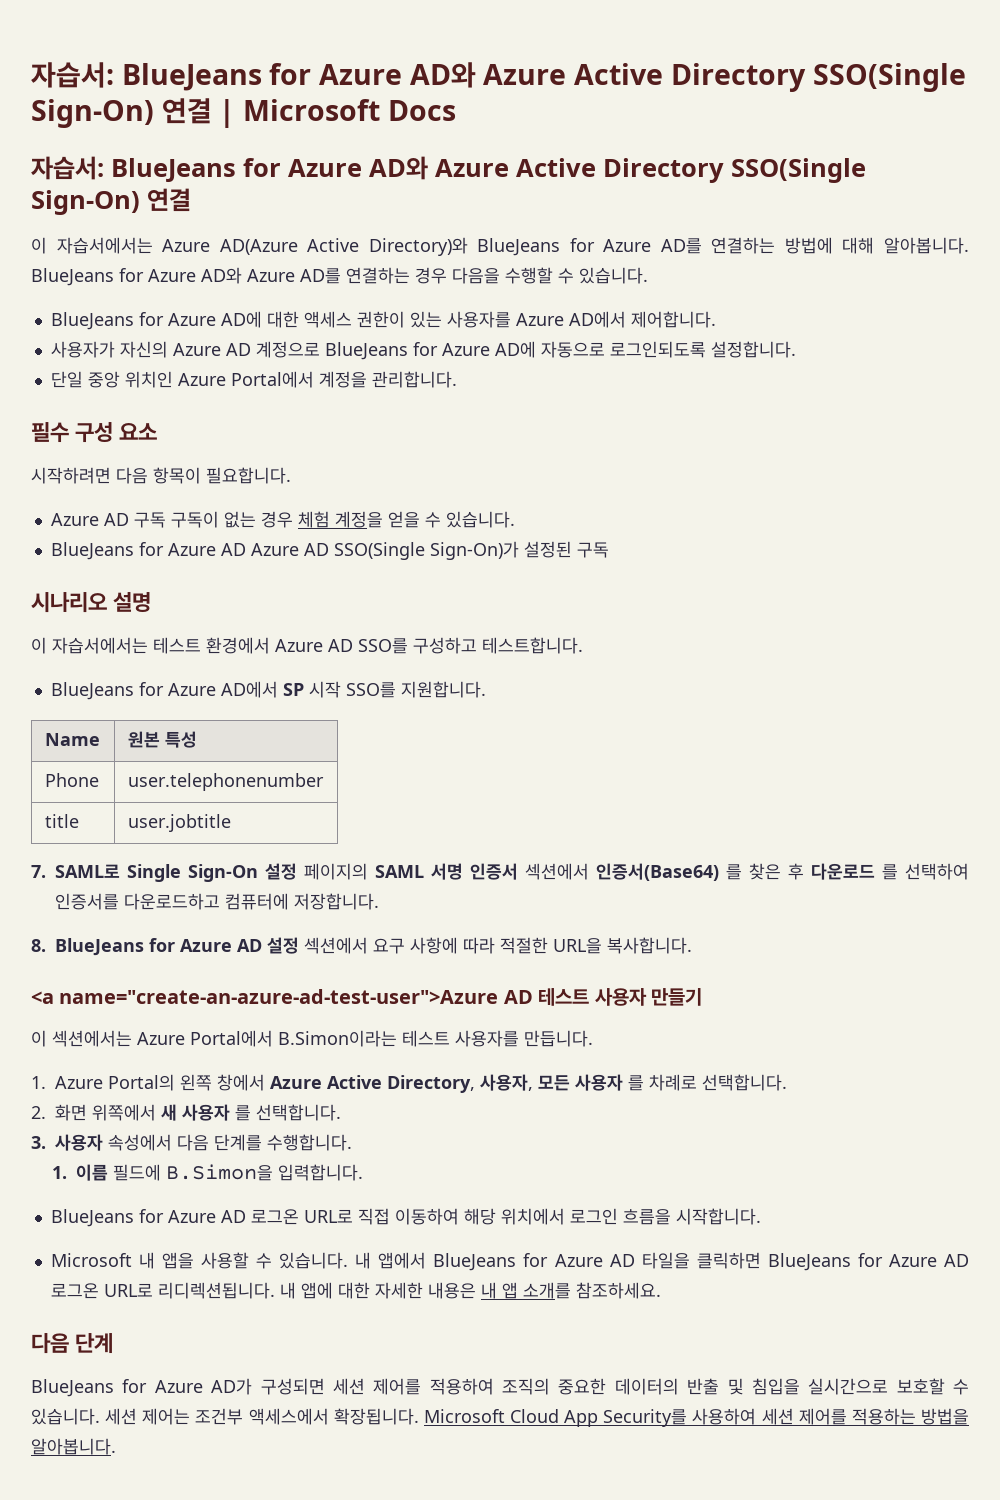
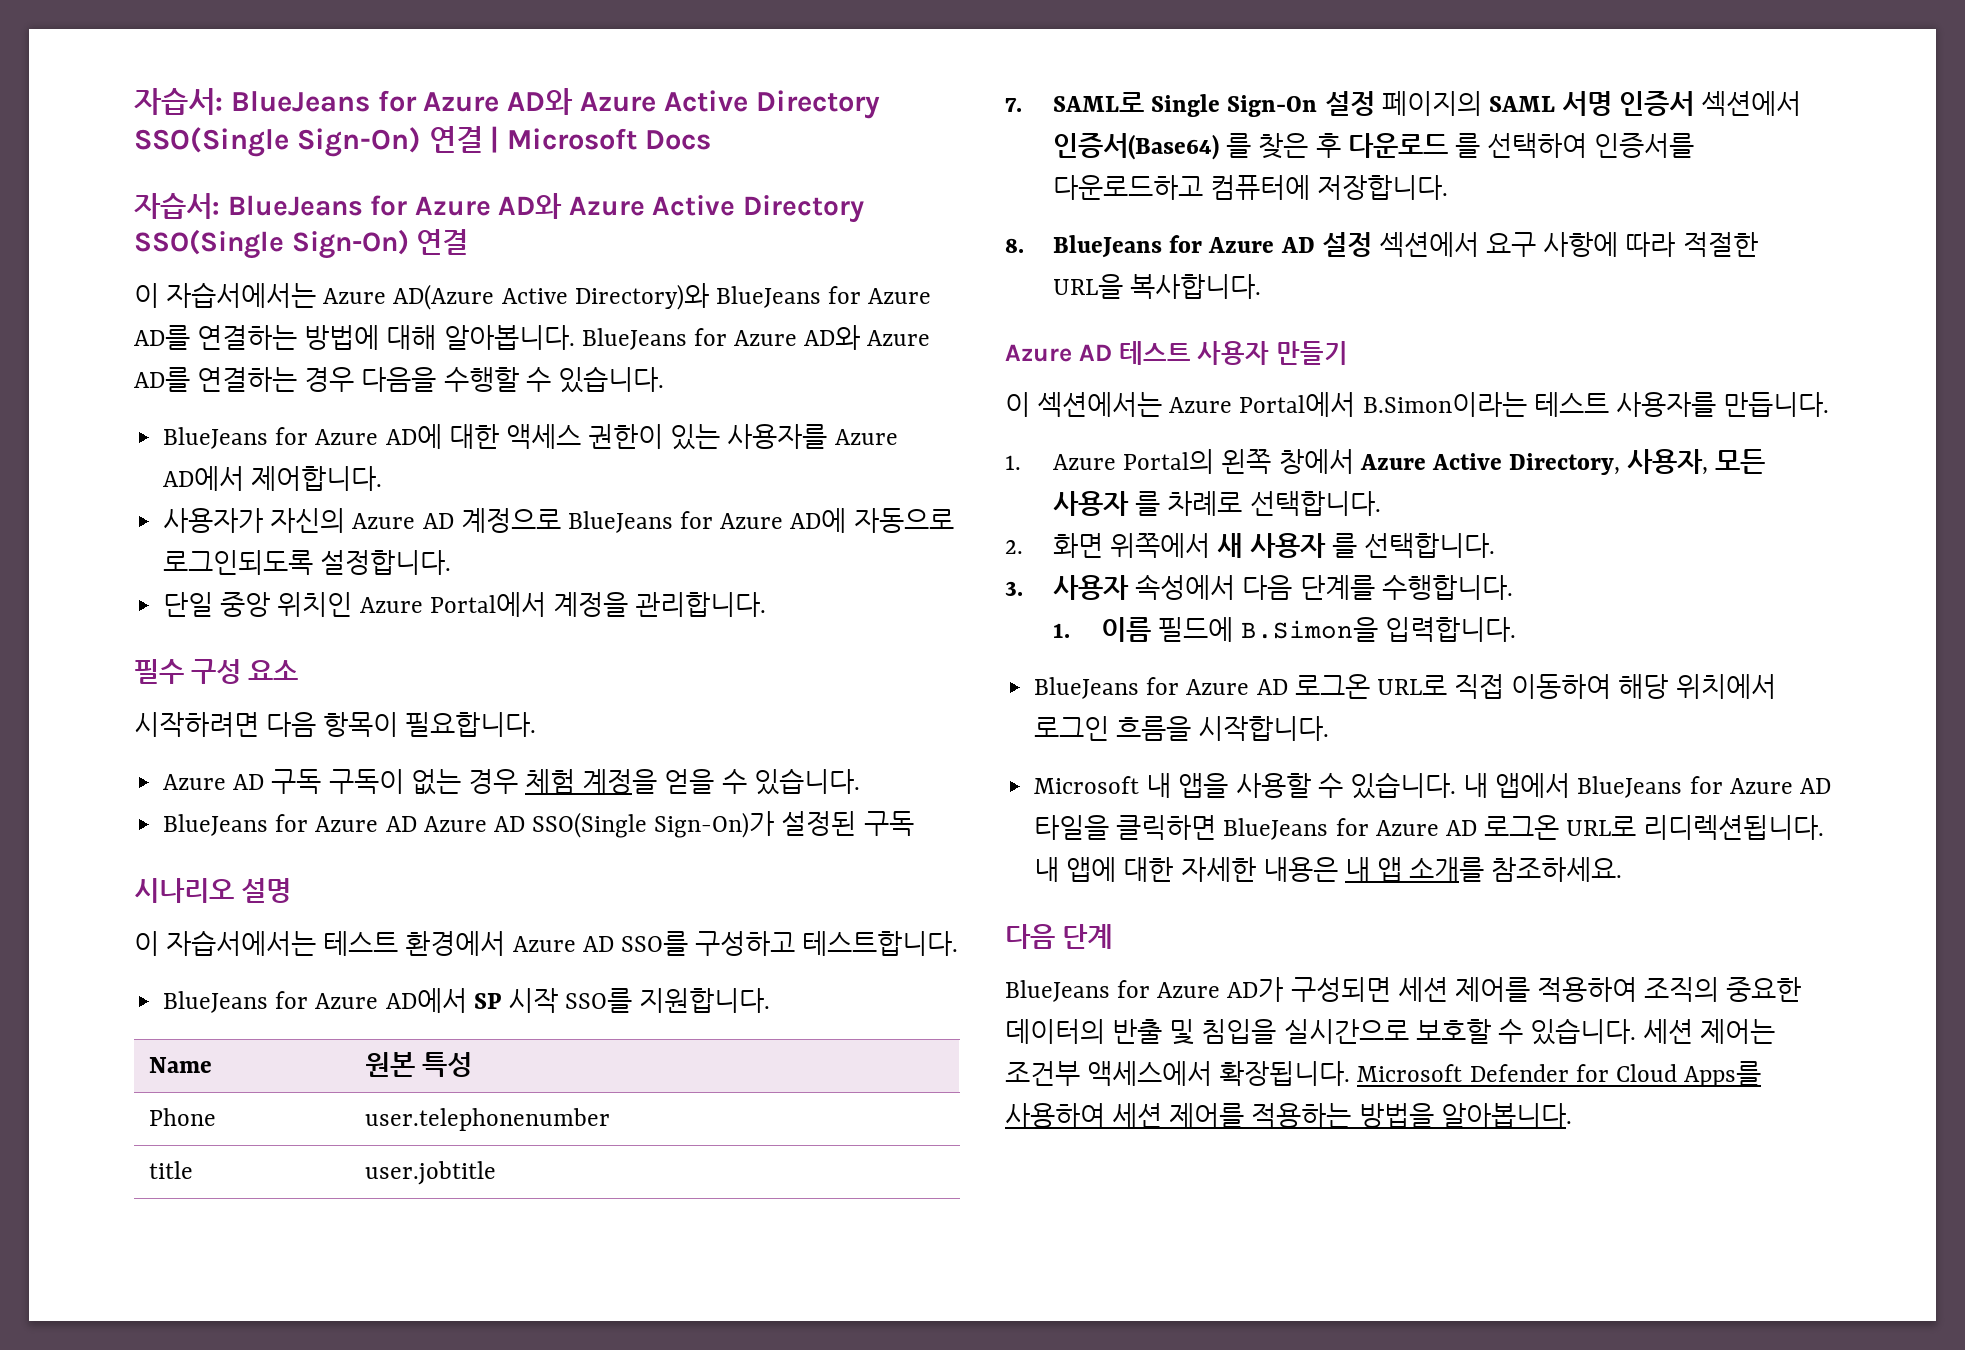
[31,989,499,1004] <a name="create-an-azure-ad-test-user">Azure -> [1005,344,1072,362] Azure
[510,1409,688,1427] Cloud App Security를 -> [1469,1061,1762,1087] Defender for Cloud Apps를

